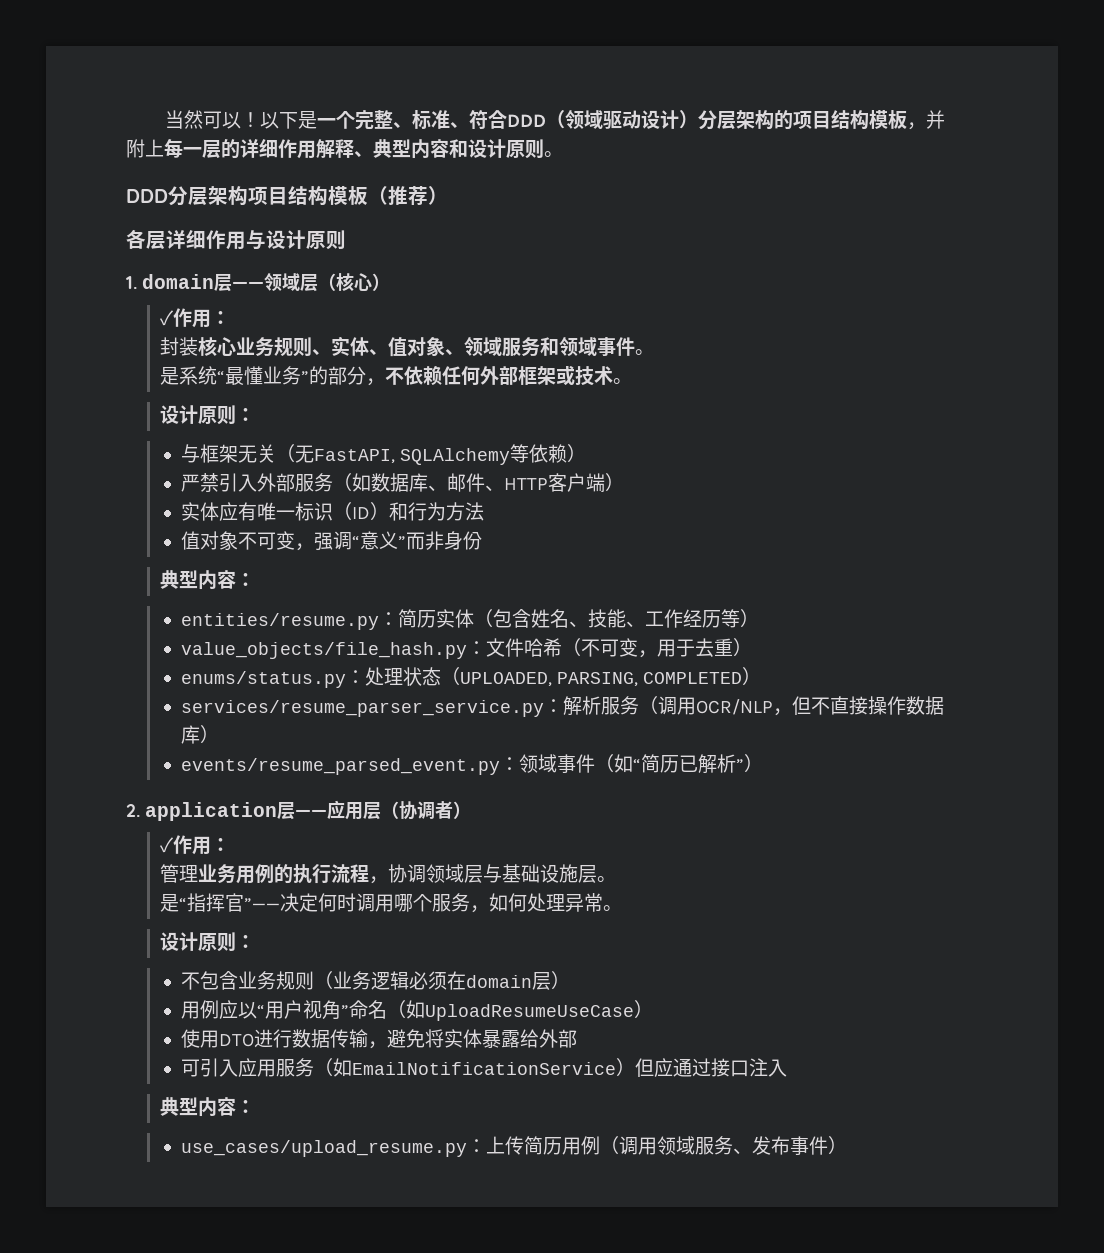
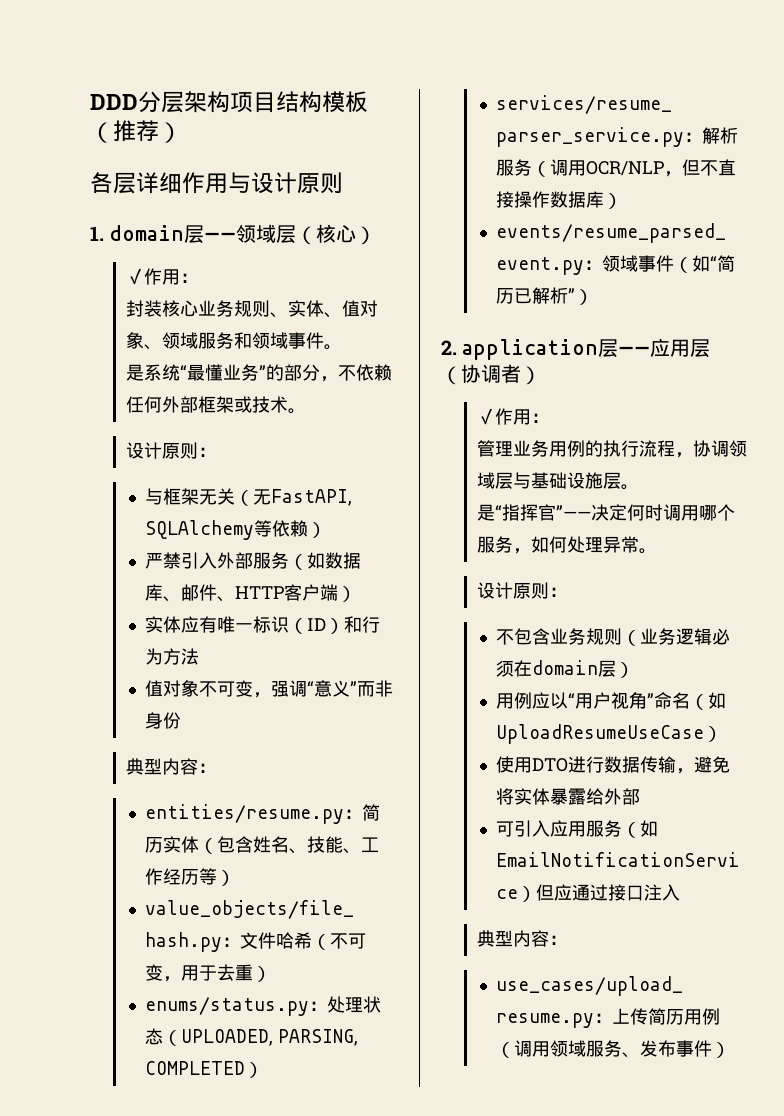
[165,110,946,130] [126,138,563,159] 当然可以！以下是一个完整、标准、符合DDD（领域驱动设计）分层架构的项目结构模板，并附上每一层的详细作用解释、典型内容和设计原则。 // -> (90, 102) none

